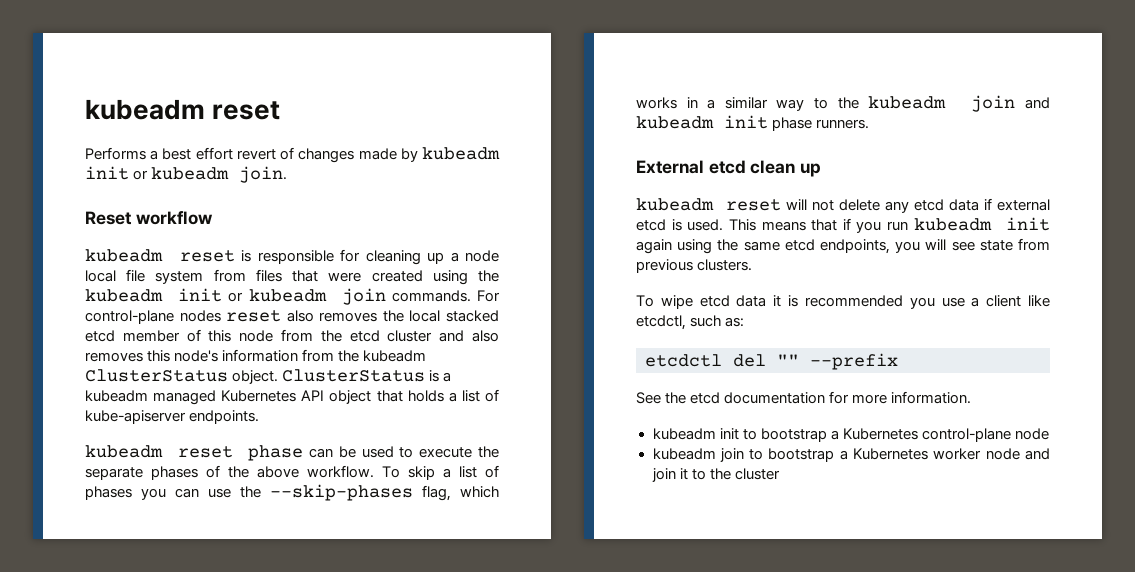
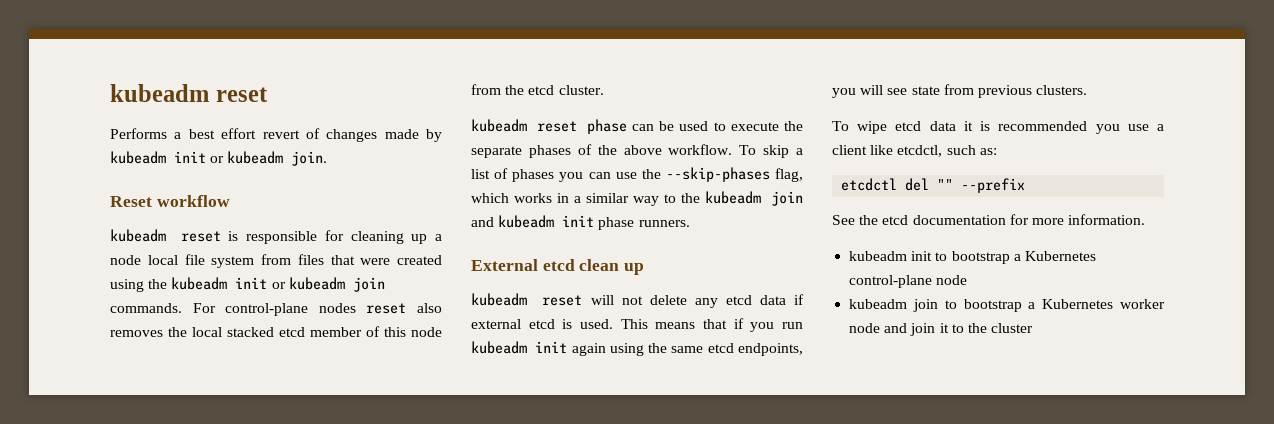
[387,330,500,342] [85,349,427,362] [85,369,452,384] [85,389,499,405] [85,410,260,424] cluster and also removes this node's information from the kubeadm ClusterStatus object. ClusterStatus is a kubeadm managed Kubernetes API object that holds a list of kube-apiserver endpoints. -> [558,85,604,95] cluster.

